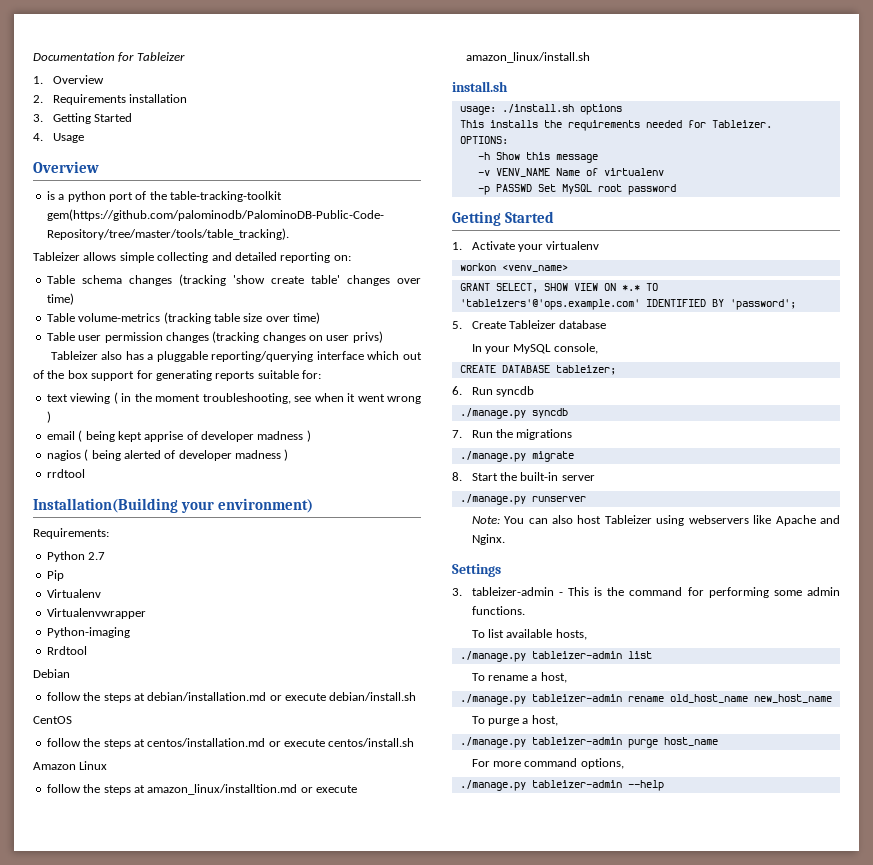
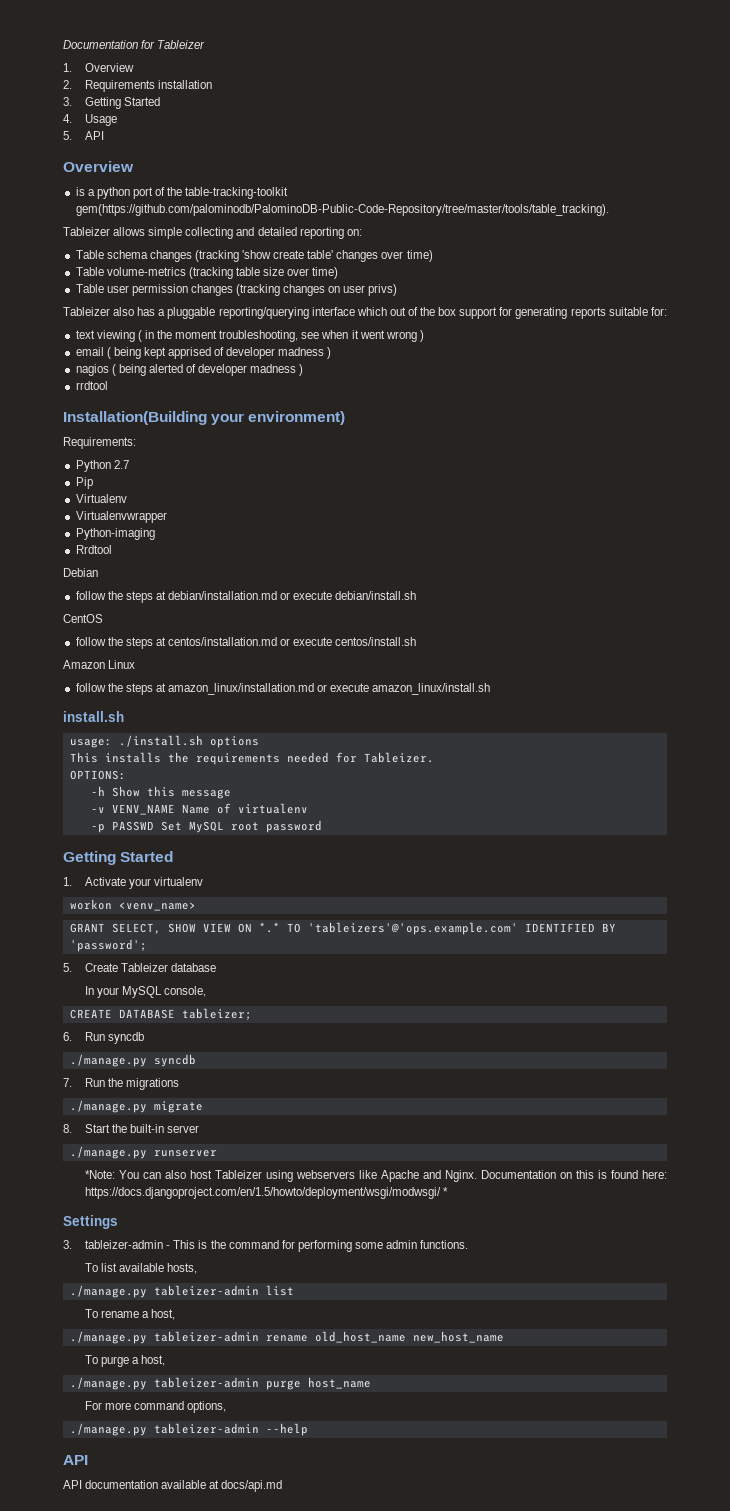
(84, 138) none -> [63,131,105,140] // 5. API
[144,431,184,442] apprise -> [168,347,212,359] apprised
[147,784,298,795] amazon_linux/installtion.md -> [168,683,315,695] amazon_linux/installation.md
[471,516,500,524] Note: -> [85,1170,116,1179] *Note:
(505, 539) none -> [481,1170,668,1179] [85,1187,449,1199] Documentation on this is found here: https://docs.djangoproject.com/en/1.5/howto/deployment/wsgi/modwsgi/ *
(664, 785) none -> [63,1455,88,1465] [63,1480,283,1492] // API // API documentation available at docs/api.md

